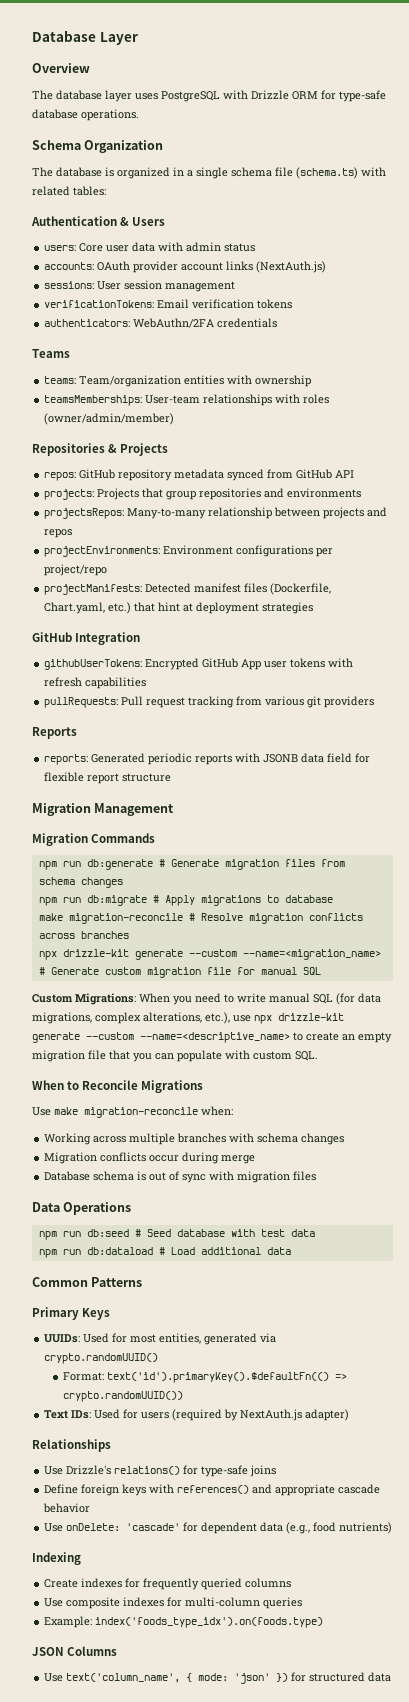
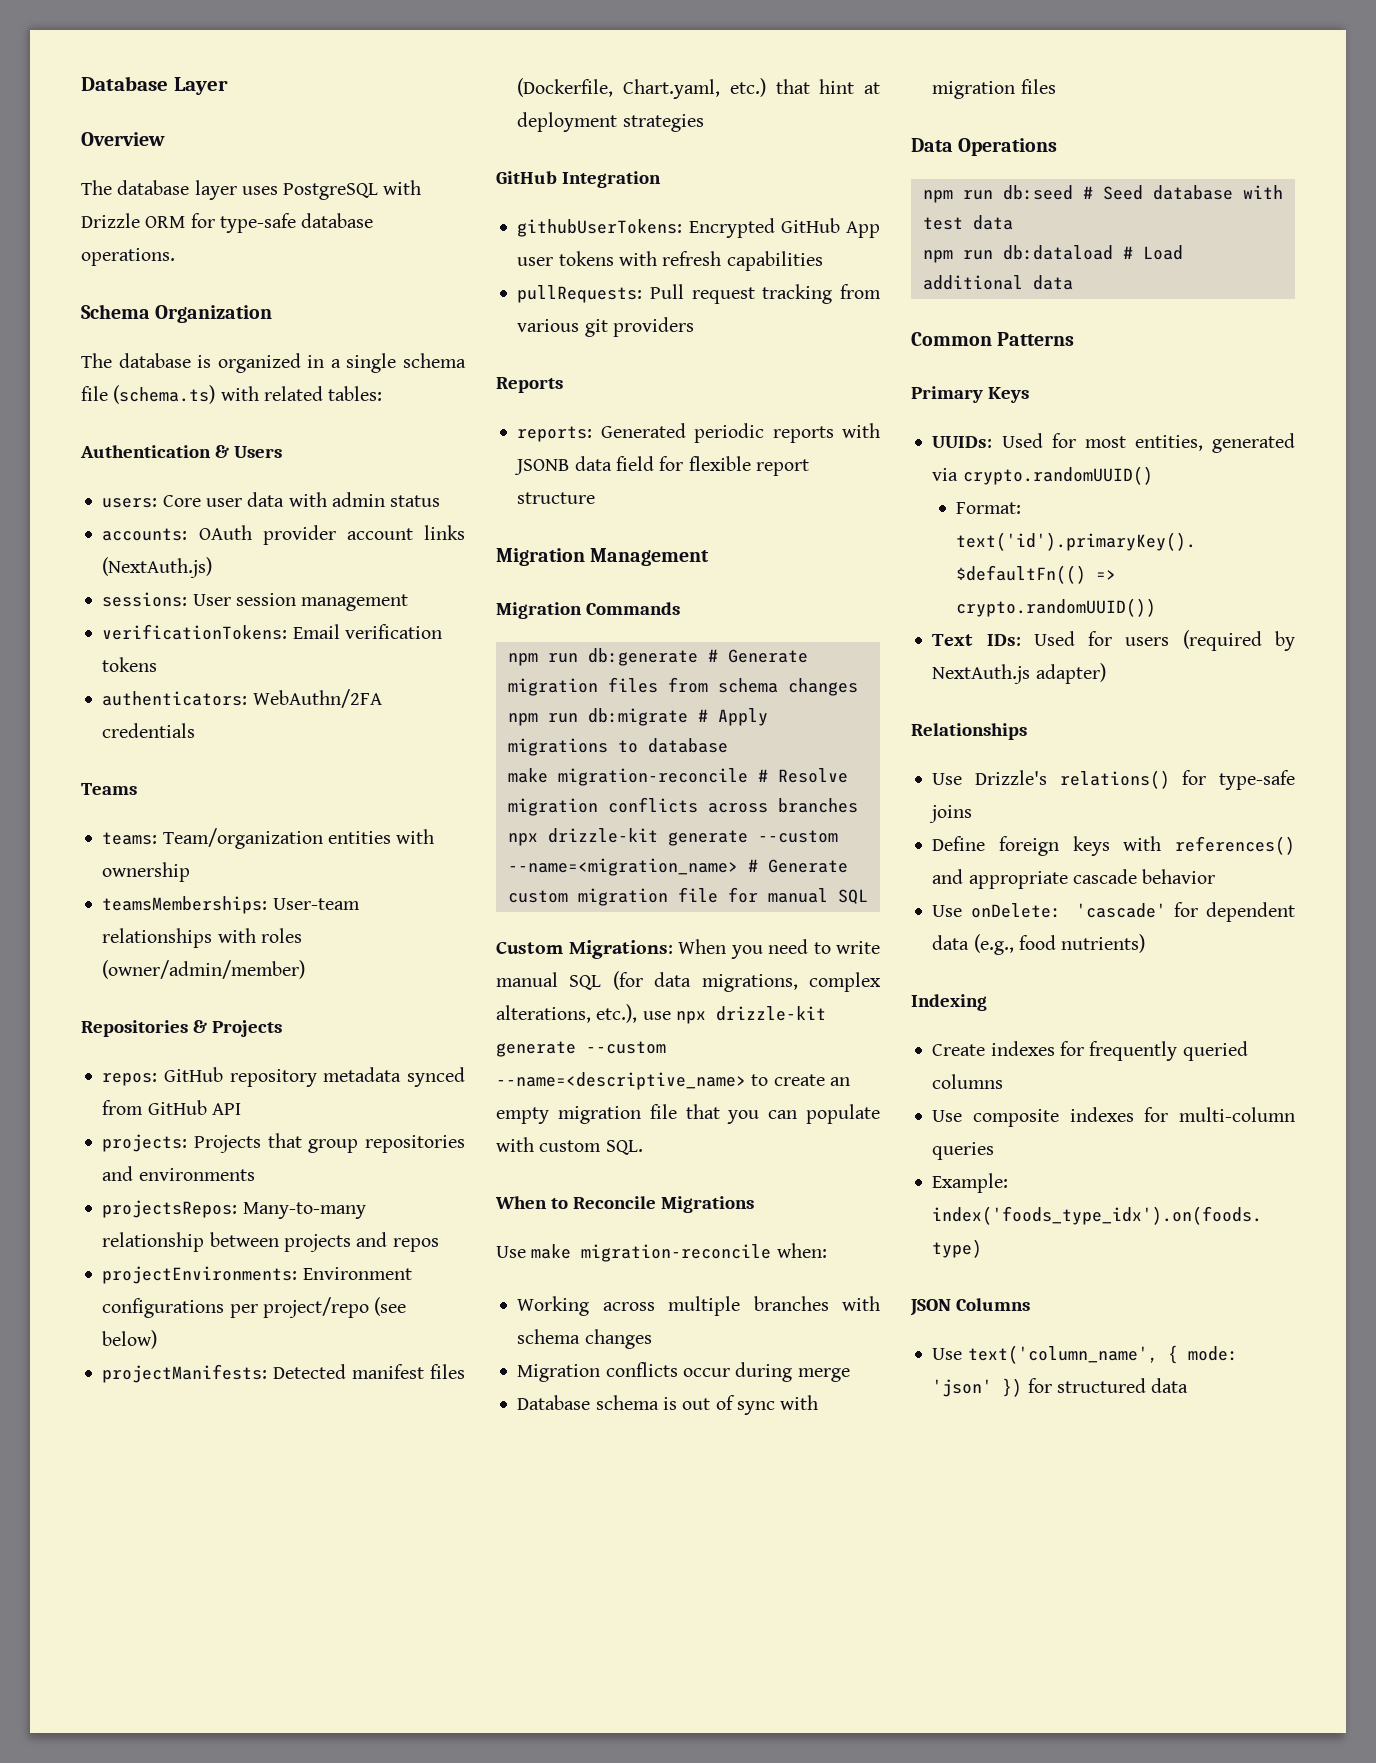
(108, 570) none -> [374,1297,407,1316] [102,1330,158,1349] (see below)

